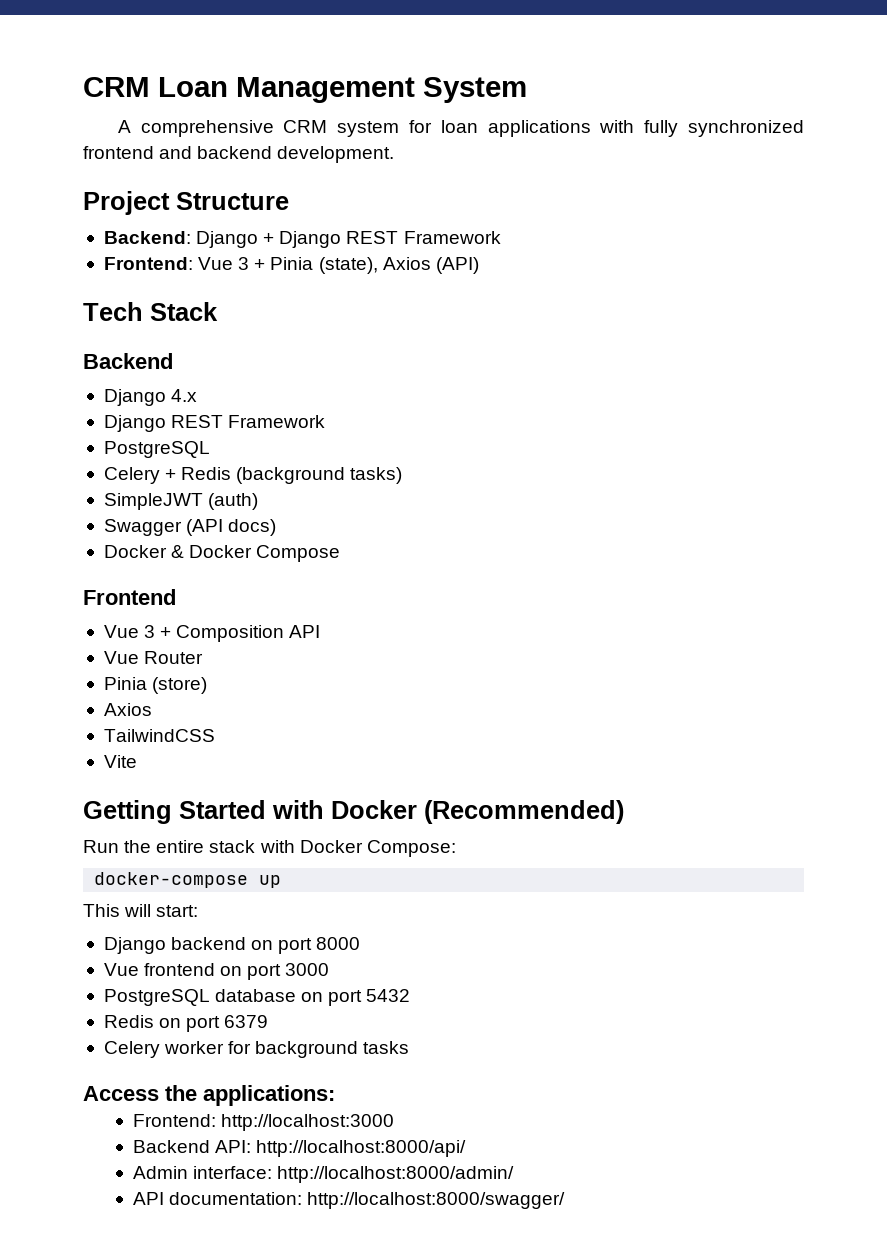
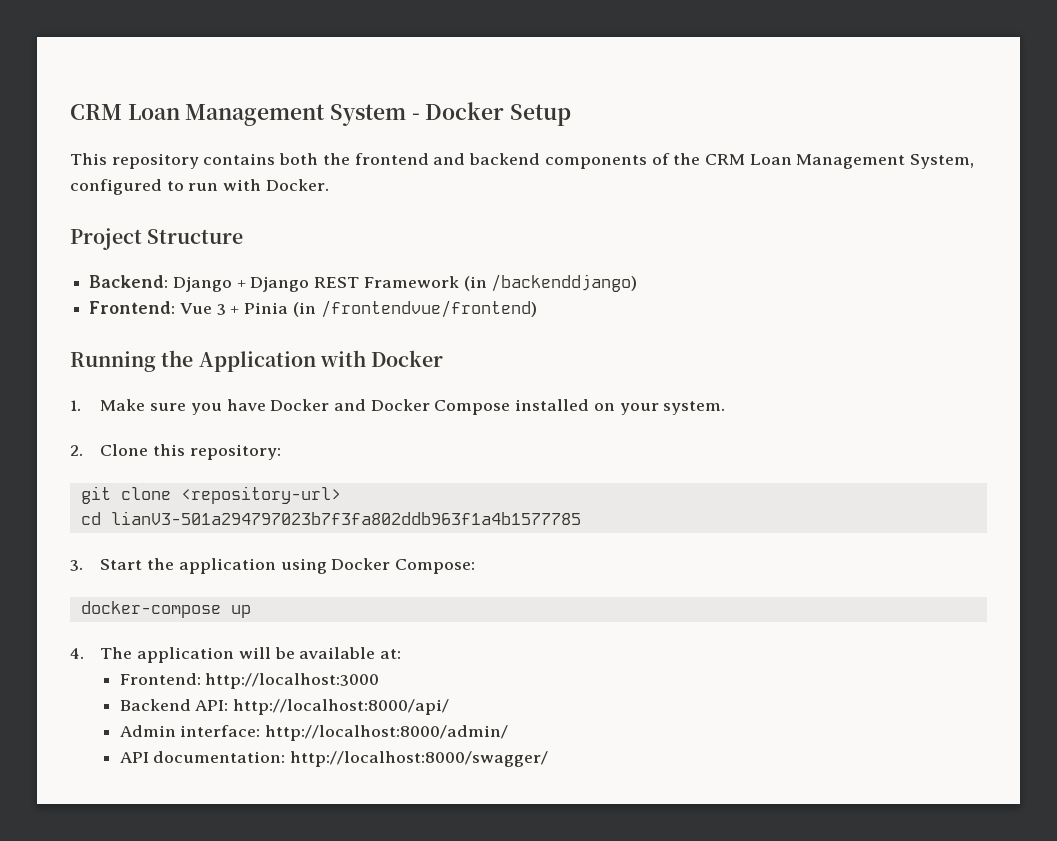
[117,120,804,137] [83,146,395,163] // A comprehensive CRM system for loan applications with fully synchronized frontend and backend development. -> [411,102,572,126] [70,153,975,169] [70,179,329,195] - Docker Setup // This repository contains both the frontend and backend components of the CRM Loan Management System, configured to run with Docker.
(501, 237) none -> [463,274,638,292] (in /backenddjango)
[318,257,479,274] [83,302,218,321] [83,353,173,369] [103,389,198,406] [103,415,326,432] [103,441,210,458] [103,467,403,484] [103,493,259,510] [103,519,277,536] [103,545,341,562] [83,589,176,605] [103,625,321,642] [103,651,204,664] [103,677,208,694] [103,703,152,716] [103,729,215,742] [103,755,137,768] [83,800,624,824] [83,840,456,857] [94,872,282,888] [83,904,199,917] [103,937,361,954] [103,963,330,980] [103,989,411,1006] [103,1015,269,1032] [103,1041,410,1058] [83,1085,335,1106] (state), Axios (API) // Tech Stack // Backend // Django 4.x // Django REST Framework // PostgreSQL // Celery + Redis (background tasks) // SimpleJWT (auth) // Swagger (API docs) // Docker & Docker Compose // Frontend // Vue 3 + Composition API // Vue Router // Pinia (store) // Axios // TailwindCSS // Vite // Getting Started with Docker (Recommended) // Run the entire stack with Docker Compose: // docker-compose up // This will start: // Django backend on port 8000 // Vue frontend on port 3000 // PostgreSQL database on port 5432 // Redis on port 6379 // Celery worker for background tasks // Access the applications: -> [292,300,537,318] [70,350,444,372] [70,399,726,415] [70,444,281,460] [80,486,341,504] [80,511,581,525] [70,558,476,574] [80,601,251,618] [70,647,402,663] (in /frontendvue/frontend) // Running the Application with Docker // 1. Make sure you have Docker and Docker Compose installed on your system. // 2. Clone this repository: // git clone <repository-url> // cd lianV3-501a294797023b7f3fa802ddb963f1a4b1577785 // 3. Start the application using Docker Compose: // docker-compose up // 4. The application will be available at:

